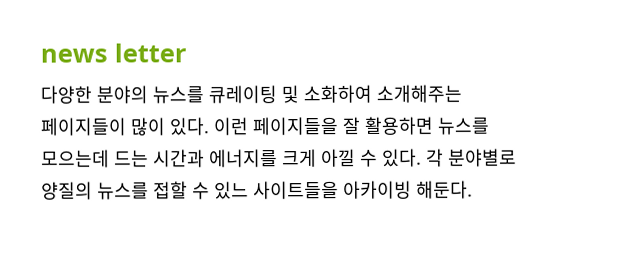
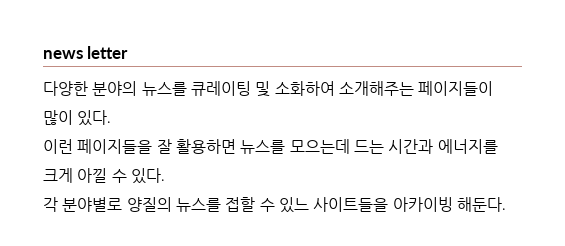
(210, 126) none -> (112, 118) //
(422, 157) none -> (165, 176) //

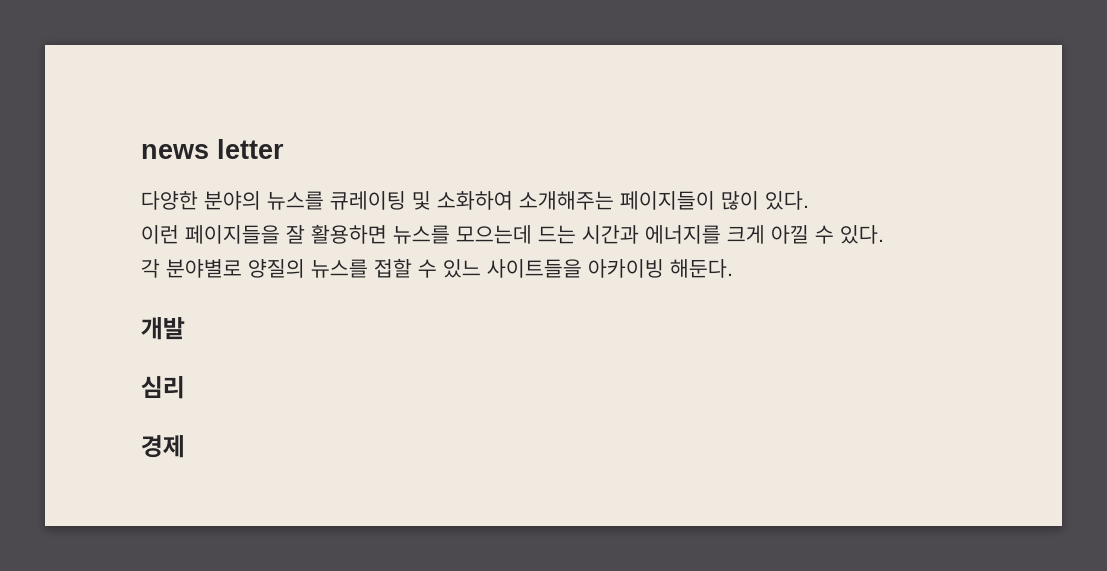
(506, 204) none -> [141,317,185,340] [141,376,185,399] [141,435,185,458] // 개발 // 심리 // 경제

